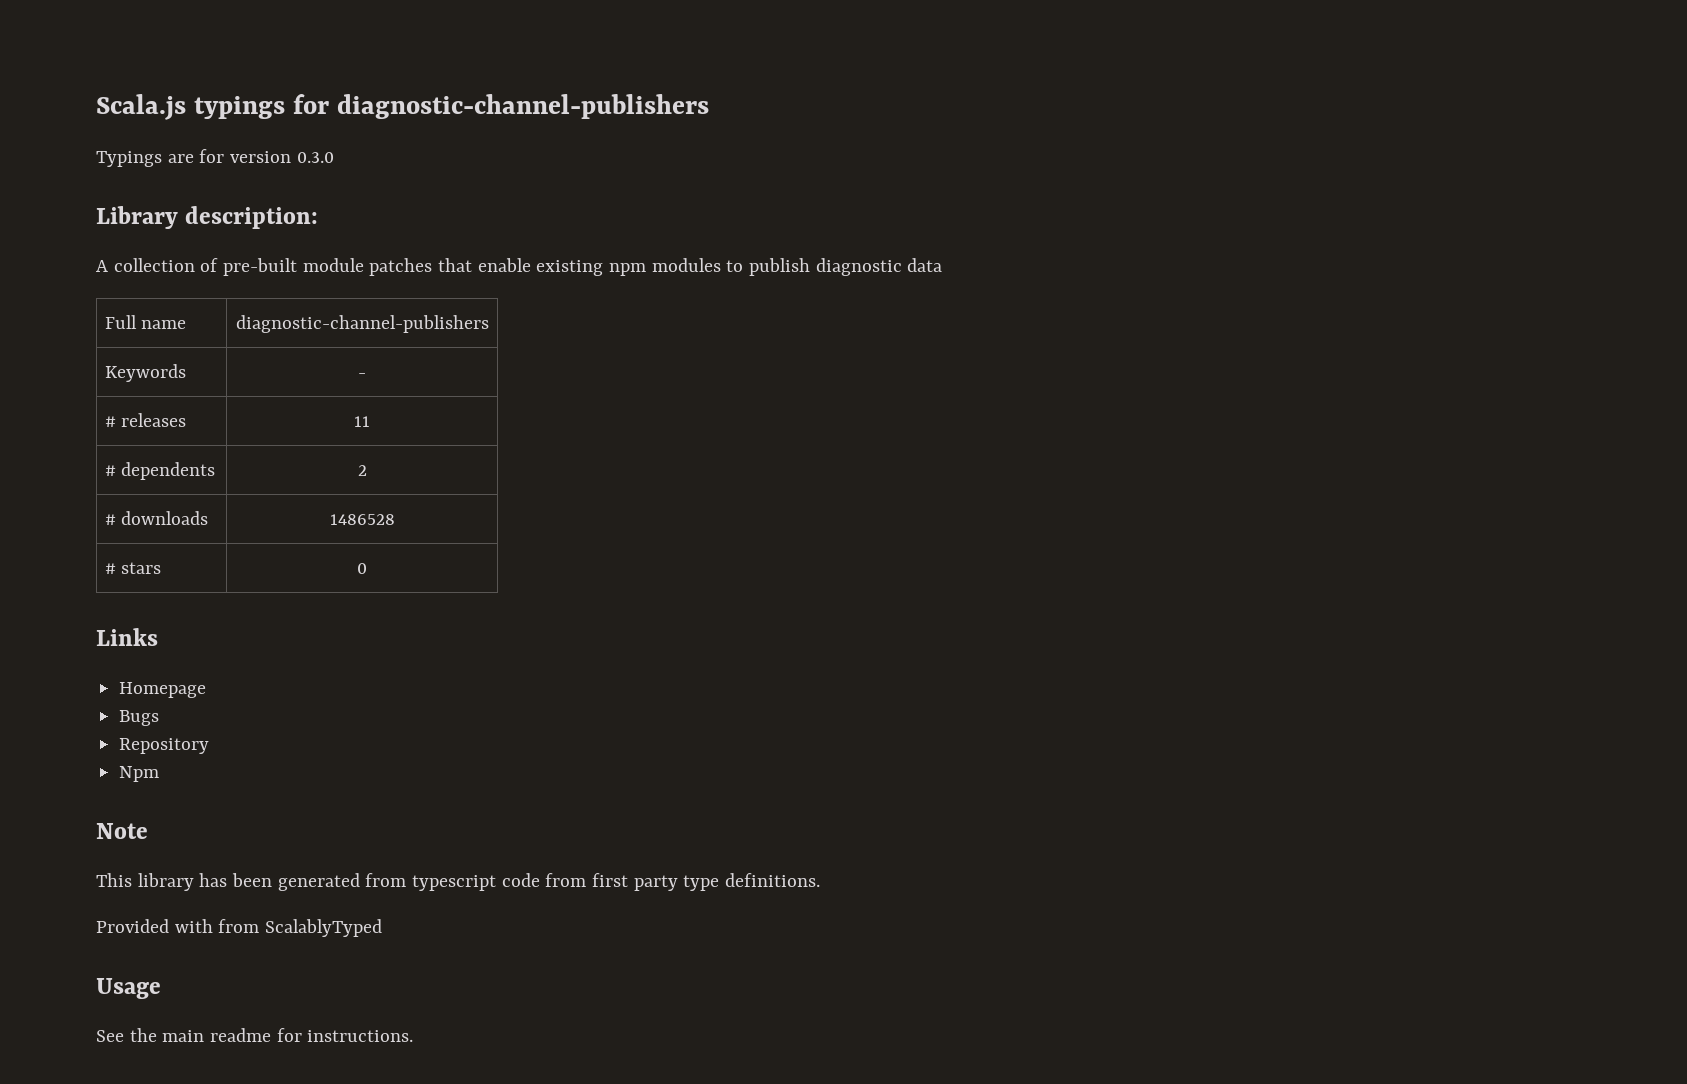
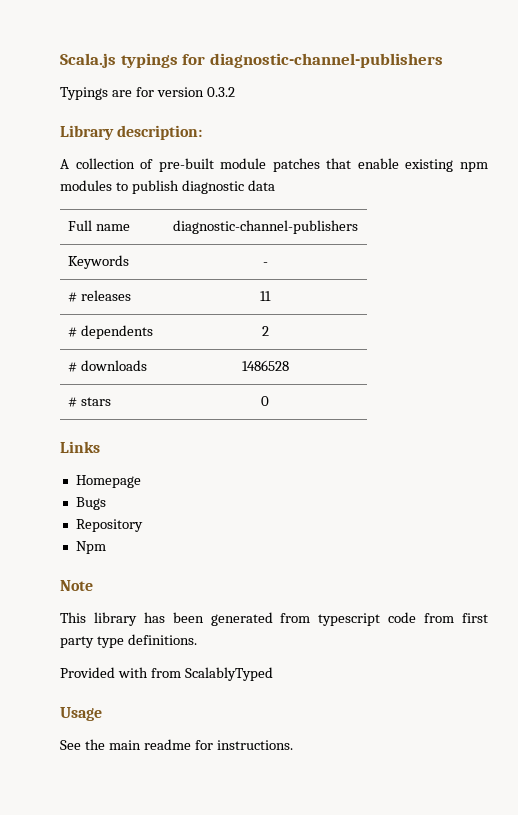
[296,152,334,163] 0.3.0 -> [206,87,235,97] 0.3.2

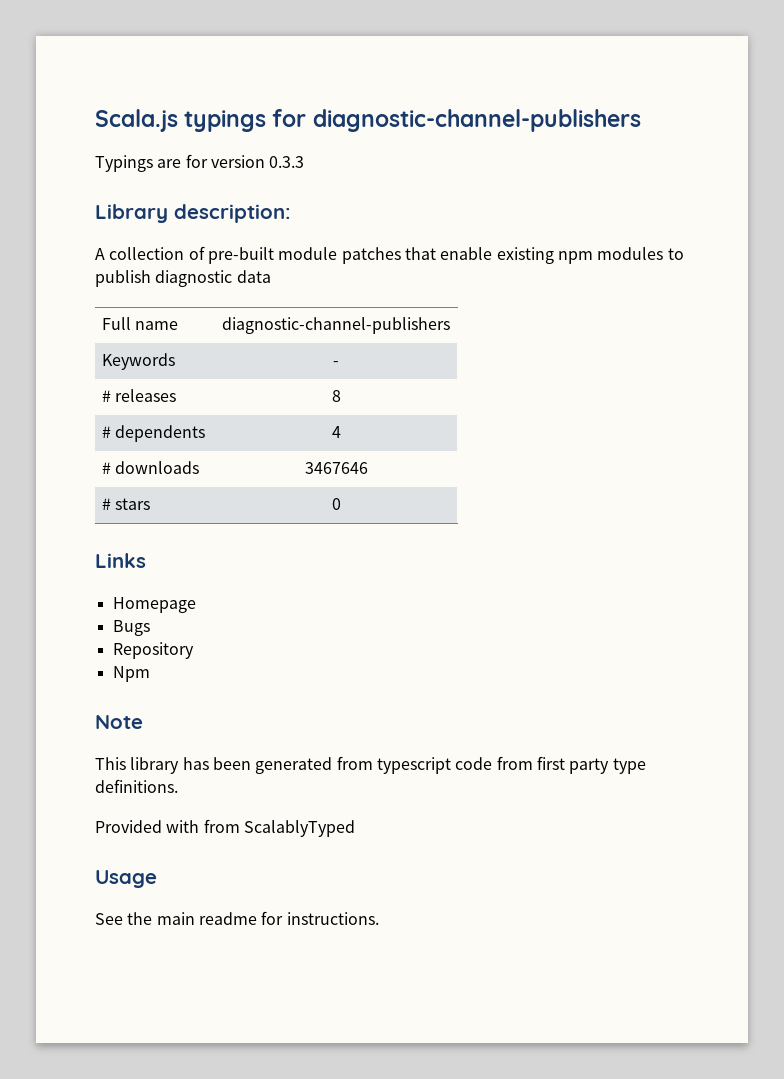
[206,87,235,97] 0.3.2 -> [269,156,305,168] 0.3.3
[260,291,271,301] 11 -> [331,390,341,402] 8
[261,326,269,336] 2 -> [331,426,341,438] 4
[241,360,289,371] 1486528 -> [304,462,368,474] 3467646

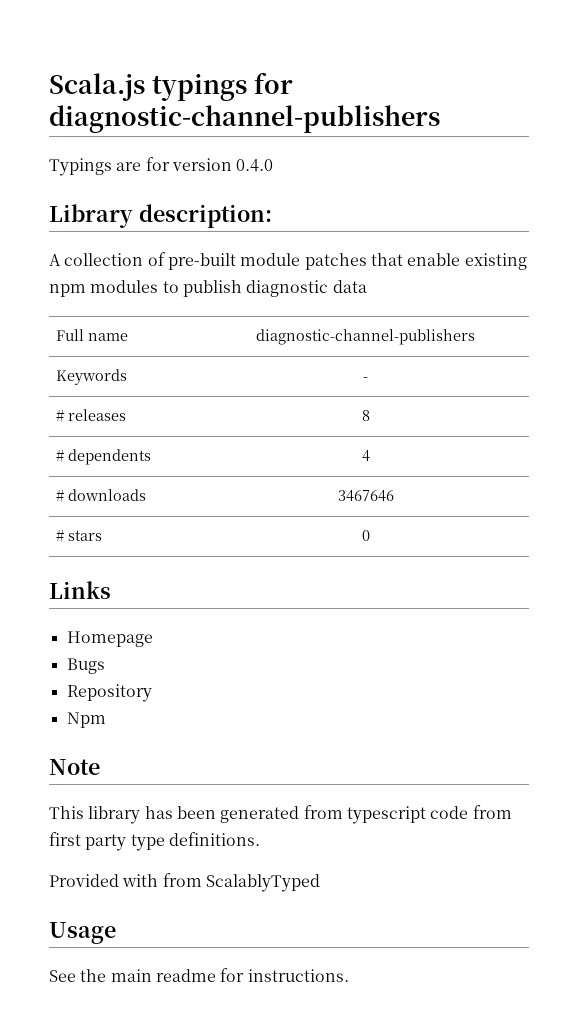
[269,156,305,168] 0.3.3 -> [236,159,274,172] 0.4.0

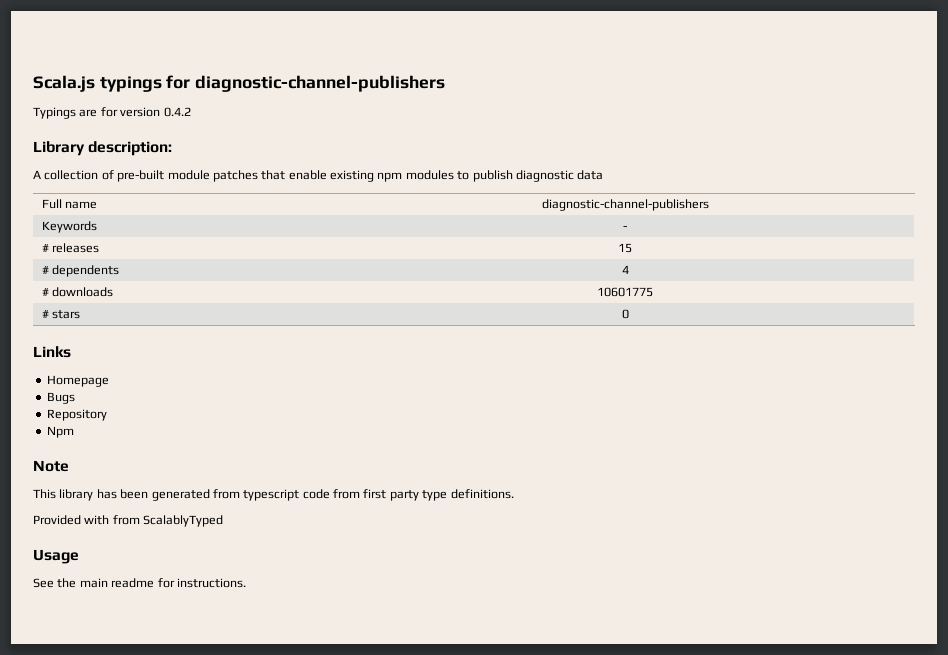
[236,159,274,172] 0.4.0 -> [163,107,191,117] 0.4.2
[361,410,370,421] 8 -> [618,243,632,253] 15
[337,490,394,502] 3467646 -> [597,287,653,297] 10601775

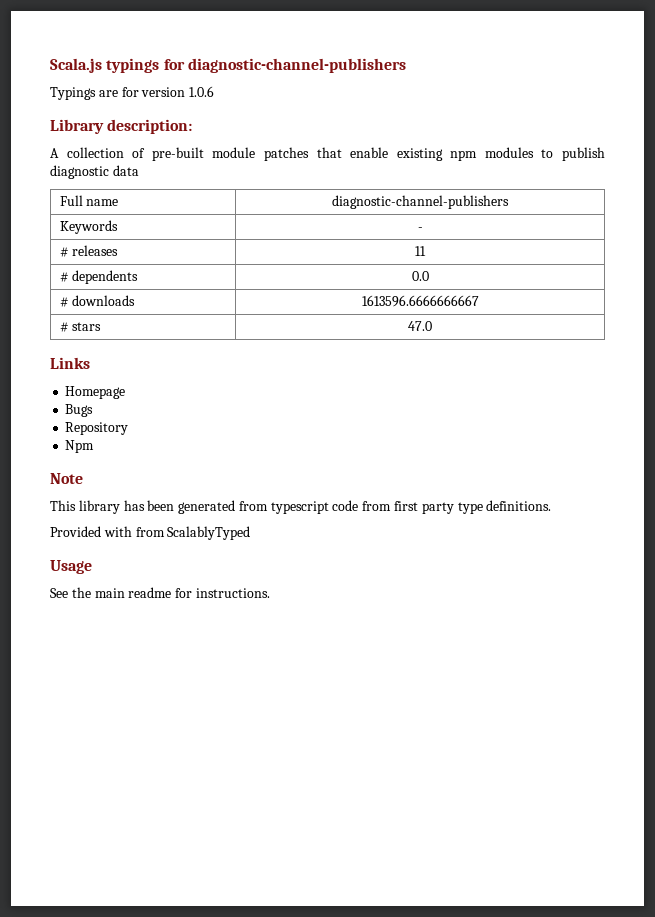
[163,107,191,117] 0.4.2 -> [189,86,215,97] 1.0.6
[618,243,632,253] 15 -> [415,246,426,256] 11
[621,265,629,274] 4 -> [411,271,429,281] 0.0
[597,287,653,297] 10601775 -> [361,295,479,307] 1613596.6666666667
[621,309,629,319] 0 -> [408,321,432,331] 47.0

